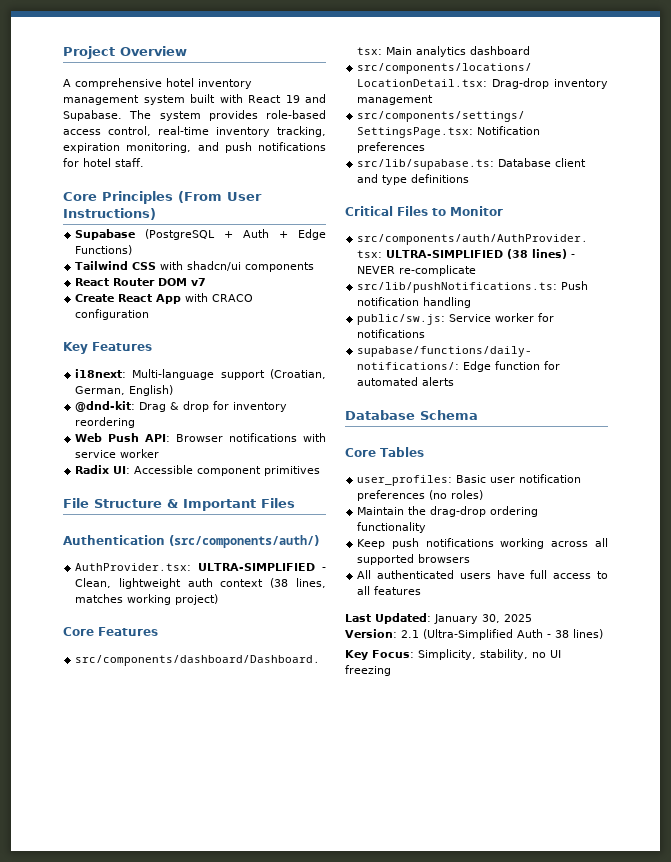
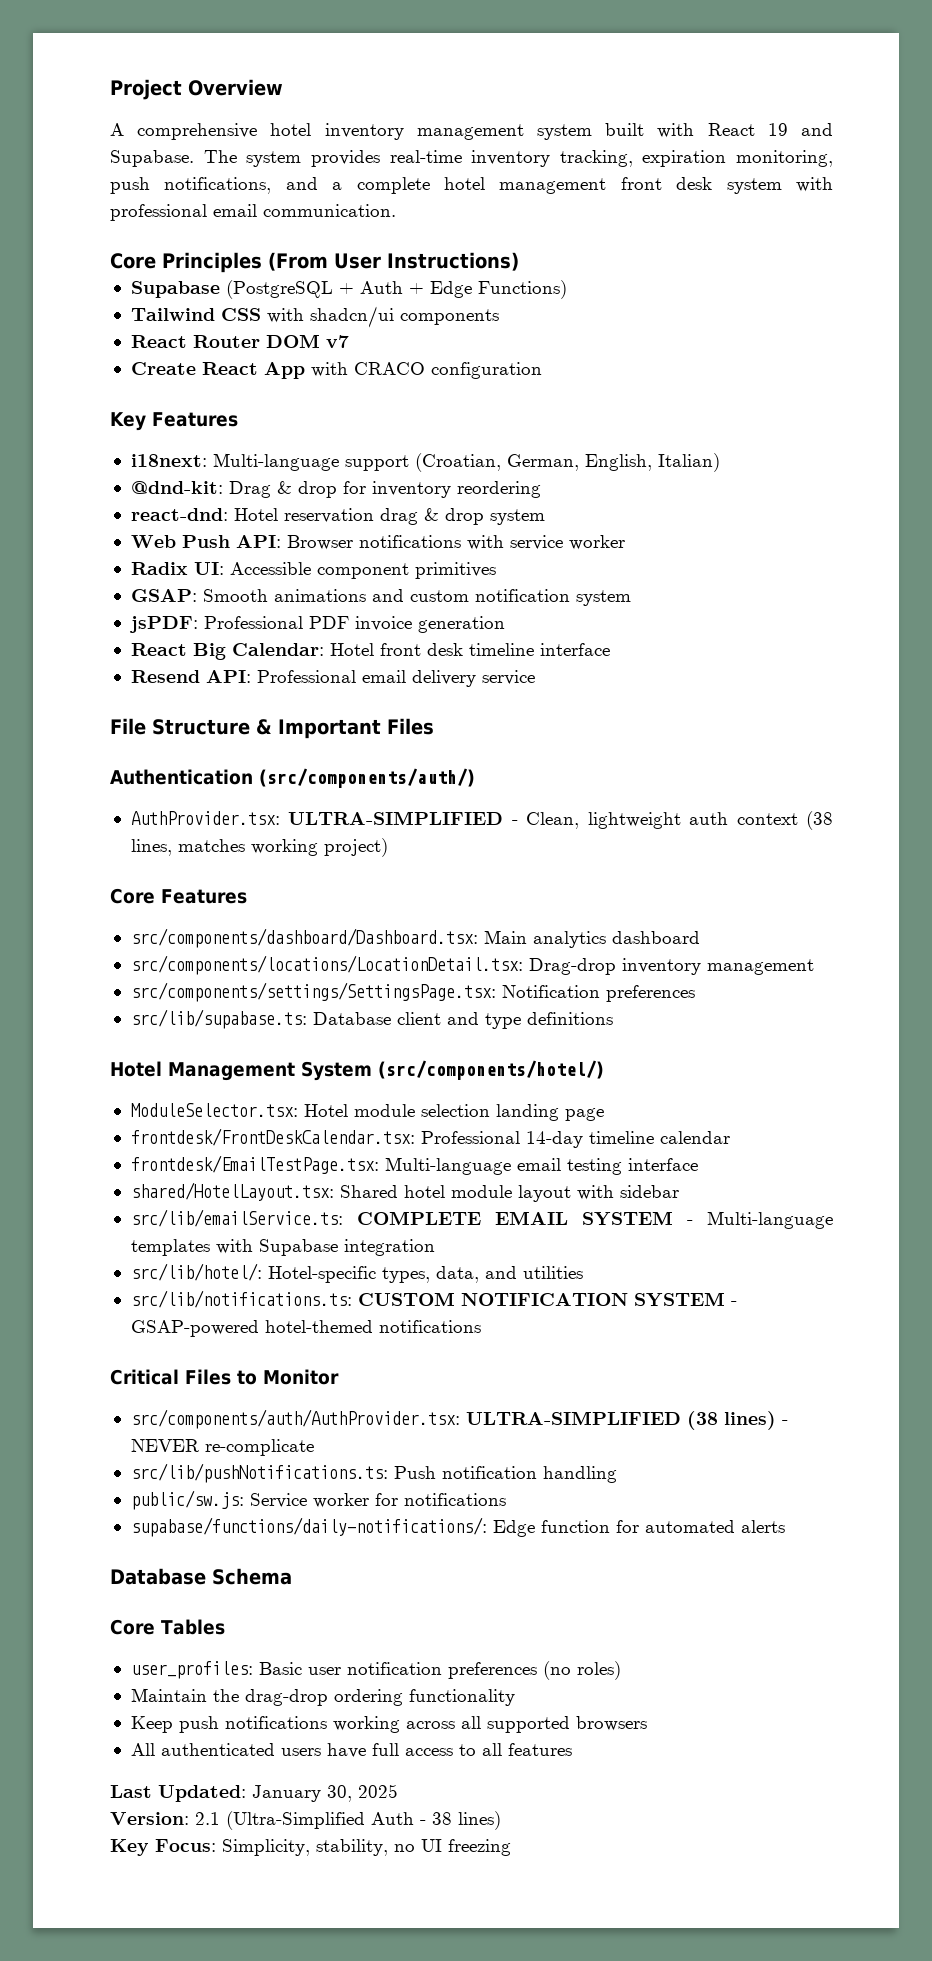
[266,110,326,119] [63,126,151,136] role-based access control, -> (380, 158) none
[197,142,326,153] [63,158,144,167] and push notifications for hotel staff. -> [110,177,833,194] [110,204,396,221] push notifications, and a complete hotel management front desk system with professional email communication.
[129,385,174,396] English) -> [584,453,720,472] English, Italian)
(136, 422) none -> [130,508,545,525] // react-dnd: Hotel reservation drag & drop system
(321, 471) none -> [130,589,631,606] [128,616,505,633] [130,643,610,660] [130,670,535,687] // GSAP: Smooth animations and custom notification system // jsPDF: Professional PDF invoice generation // React Big Calendar: Hotel front desk timeline interface // Resend API: Professional email delivery service
(470, 178) none -> [110,1060,604,1081] [130,1103,604,1121] [130,1128,730,1148] [130,1155,698,1175] [130,1182,679,1202] [130,1209,833,1229] [130,1239,435,1256] [130,1263,583,1283] [130,1290,737,1308] [130,1320,481,1337] // Hotel Management System (src/components/hotel/) // ModuleSelector.tsx: Hotel module selection landing page // frontdesk/FrontDeskCalendar.tsx: Professional 14-day timeline calendar // frontdesk/EmailTestPage.tsx: Multi-language email testing interface // shared/HotelLayout.tsx: Shared hotel module layout with sidebar // src/lib/emailService.ts: COMPLETE EMAIL SYSTEM - Multi-language templates with Supabase integration // src/lib/hotel/: Hotel-specific types, data, and utilities // src/lib/notifications.ts: CUSTOM NOTIFICATION SYSTEM - GSAP-powered hotel-themed notifications

